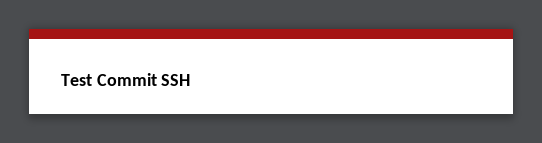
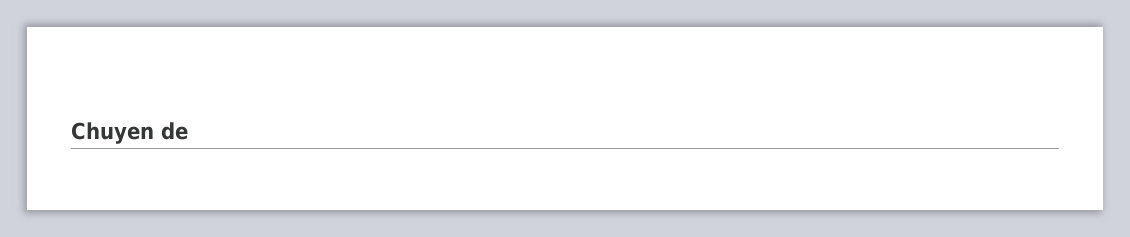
[61,73,191,86] Test Commit SSH -> [71,122,188,144] Chuyen de

